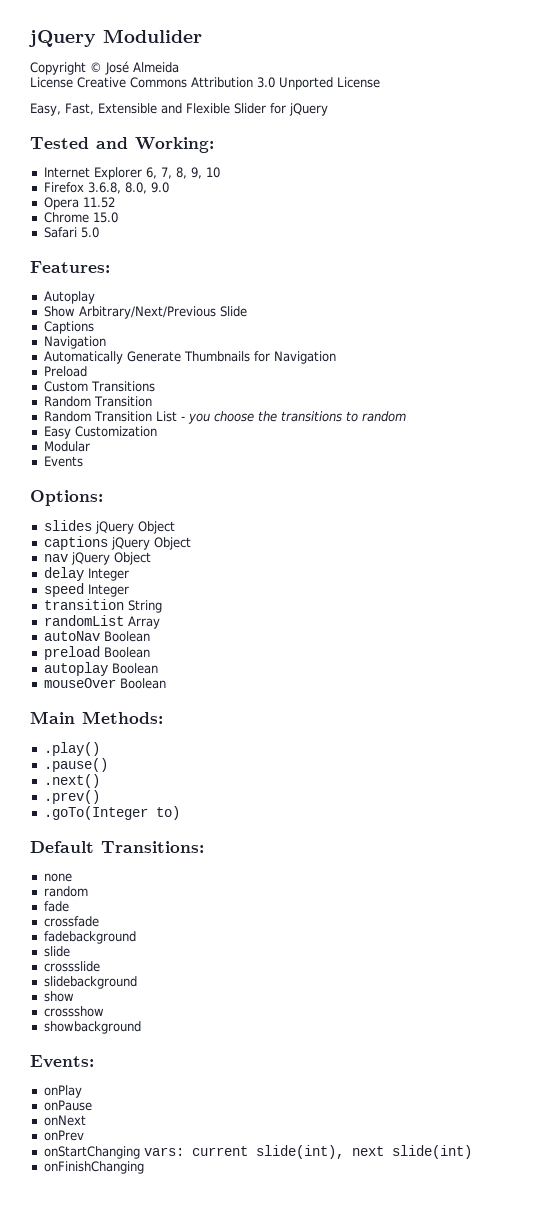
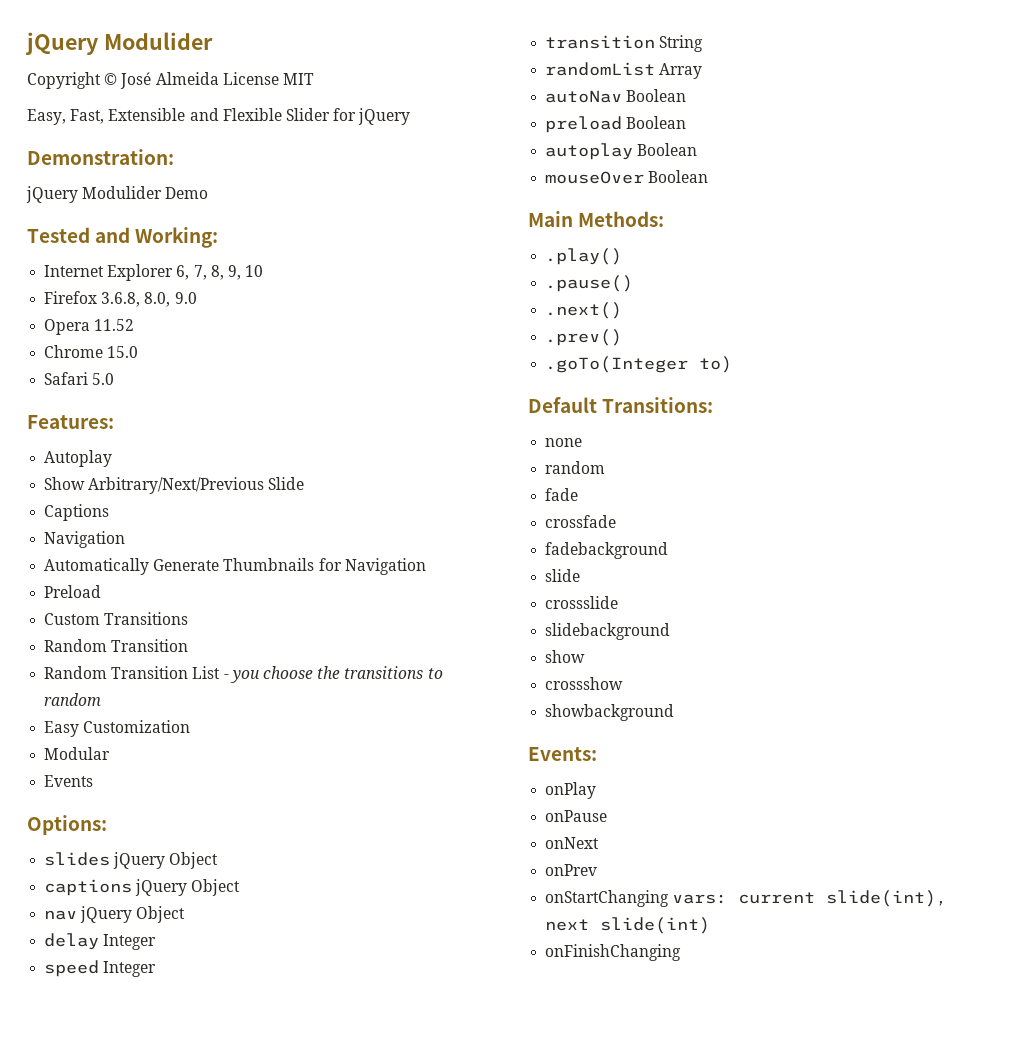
[30,77,380,90] // License Creative Commons Attribution 3.0 Unported License -> [222,72,314,85] License MIT
(328, 109) none -> [27,149,174,165] [26,186,209,203] // Demonstration: // jQuery Modulider Demo

